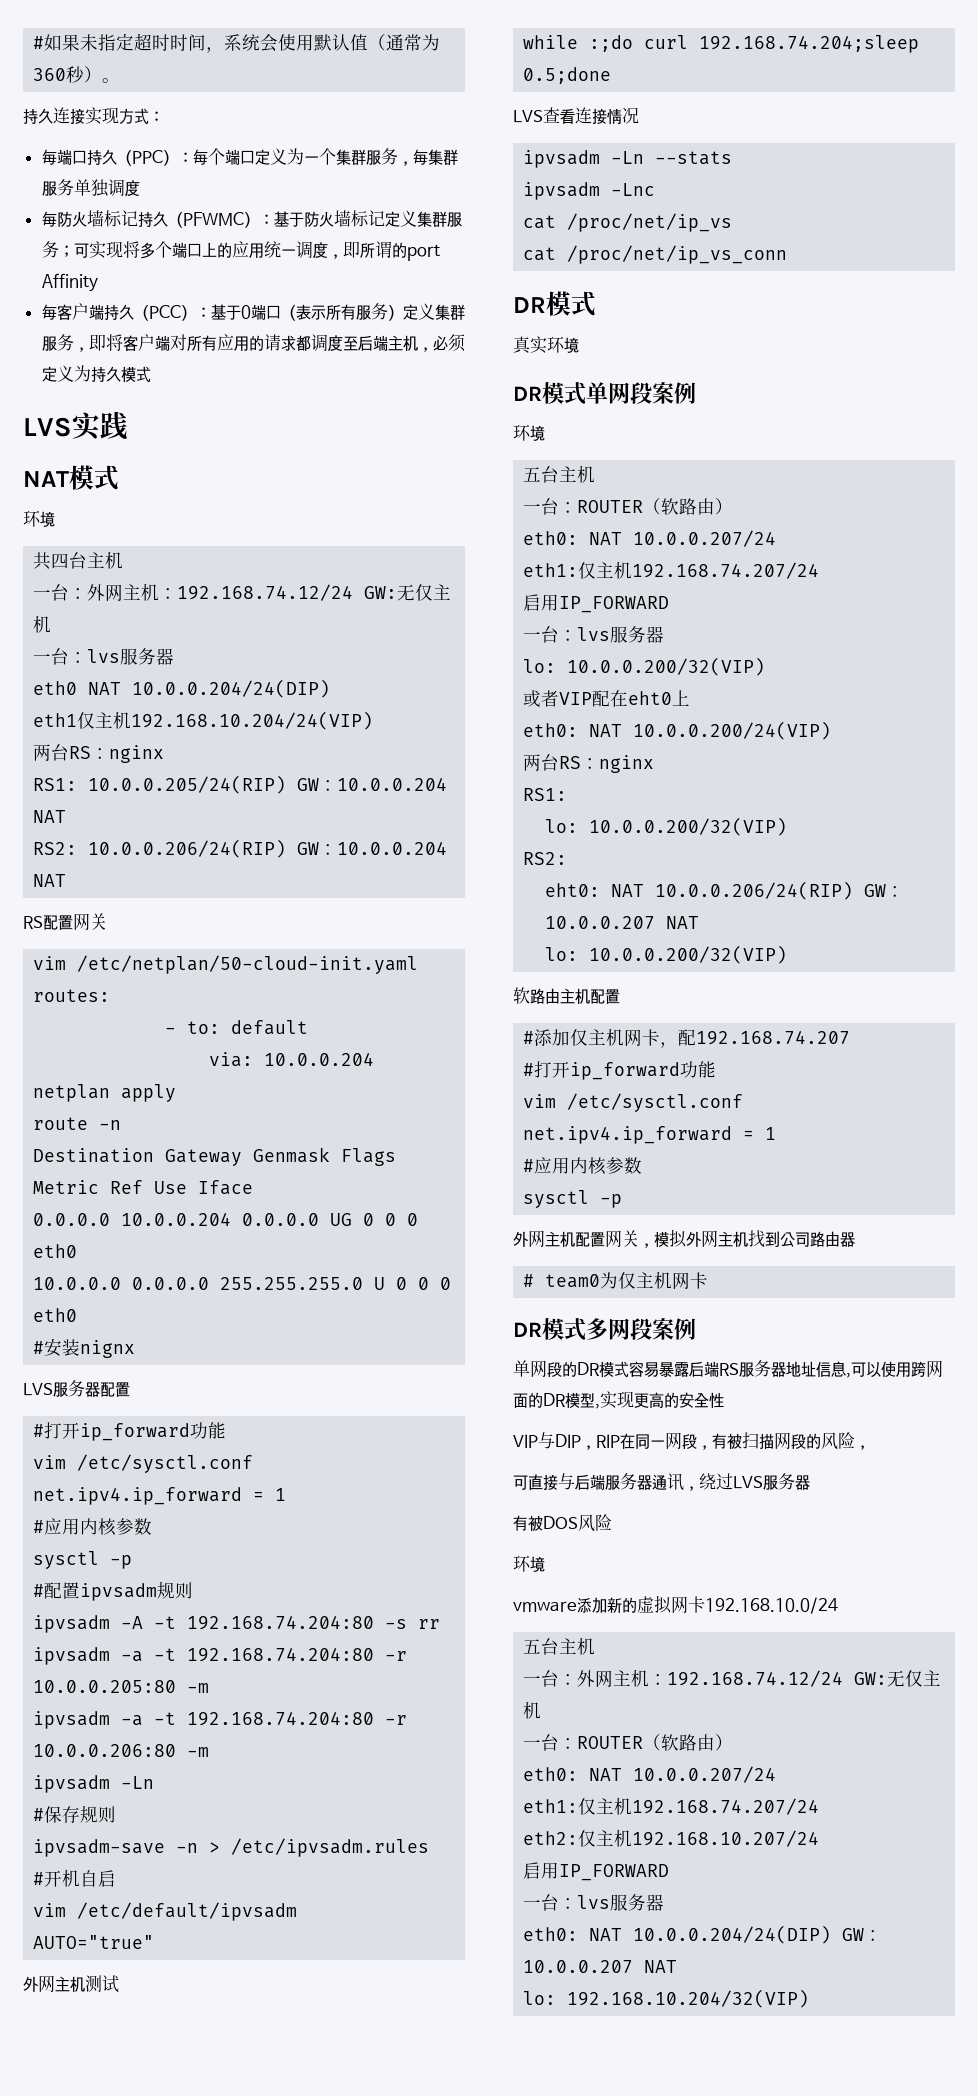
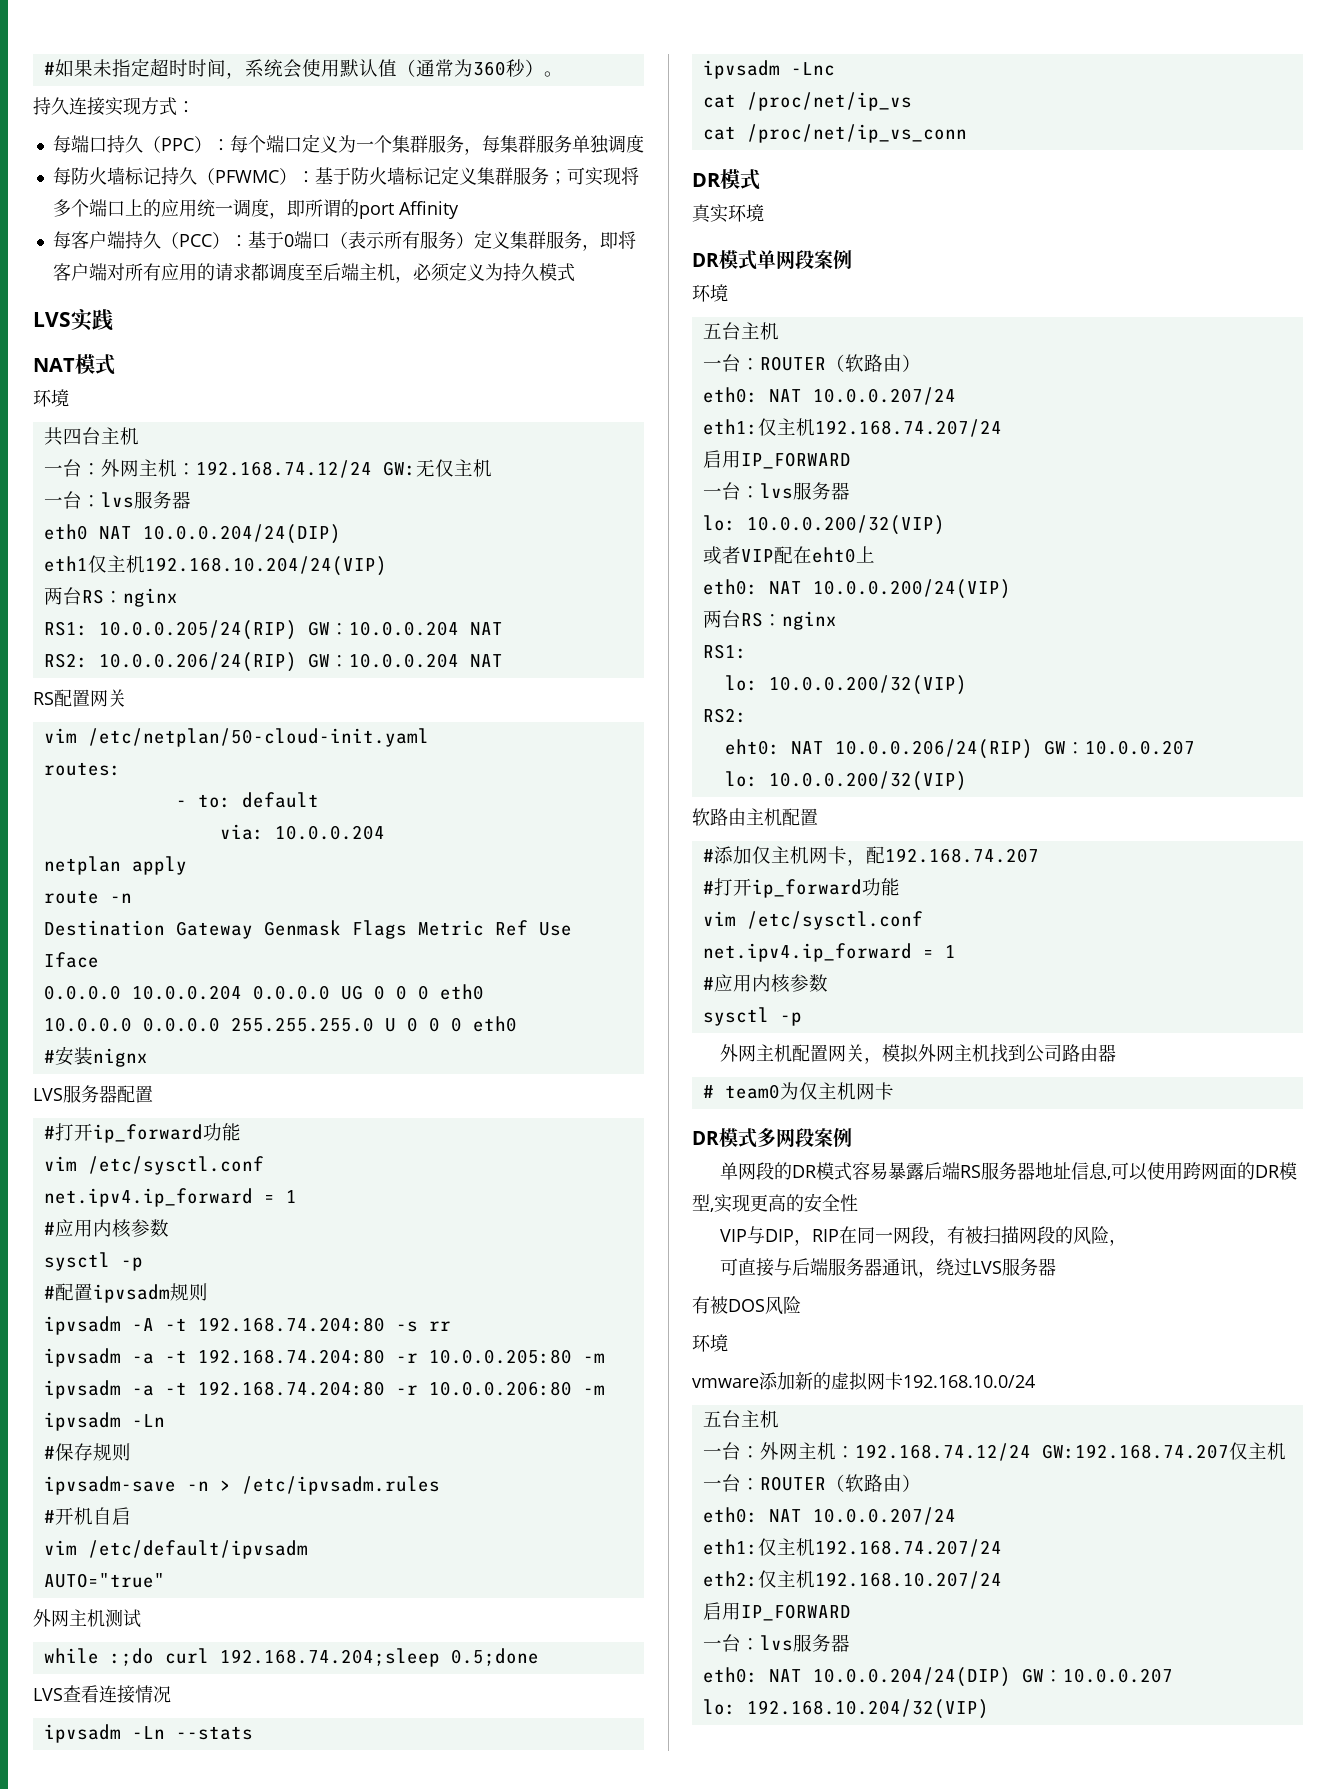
[666,916,700,929] NAT -> (1195, 747) none
[854,1670,906,1687] GW:无 -> [1041,1444,1229,1459] GW:192.168.74.207
[644,1960,678,1973] NAT -> (1173, 1675) none

